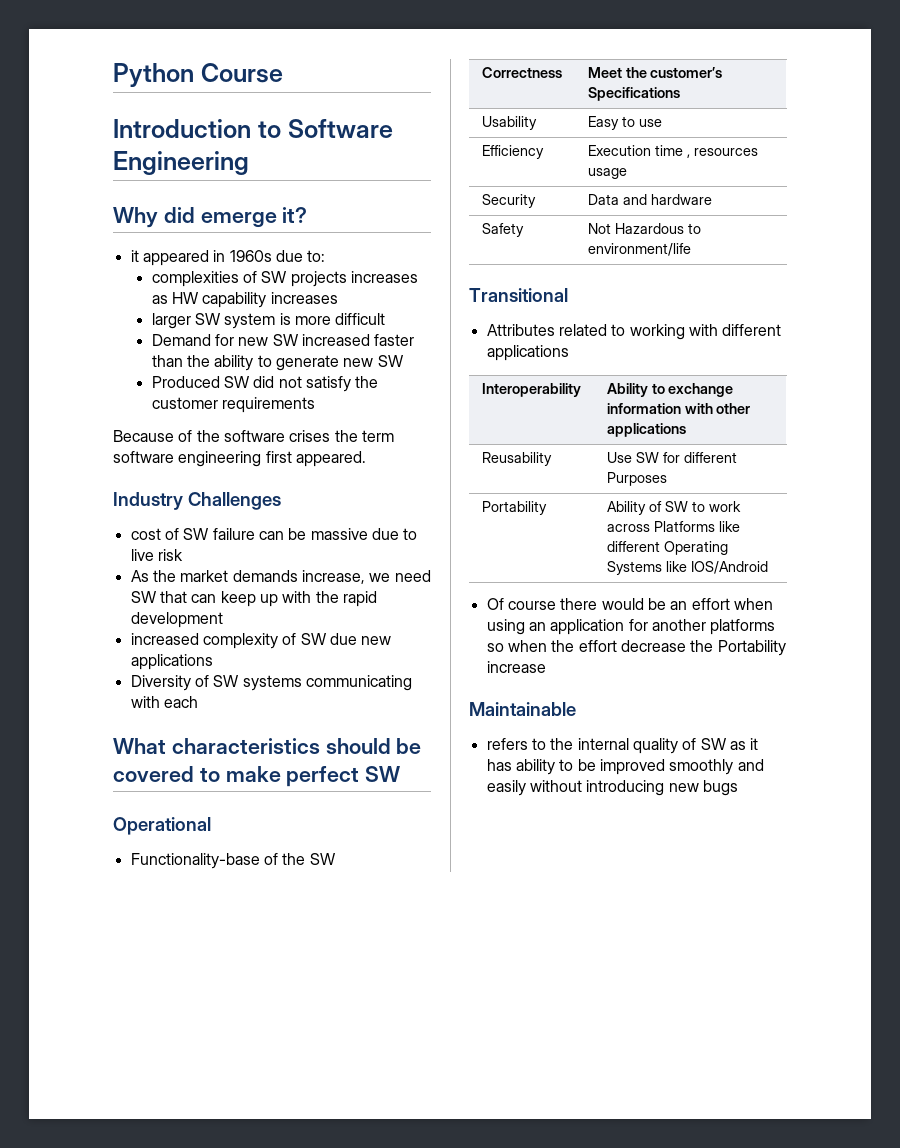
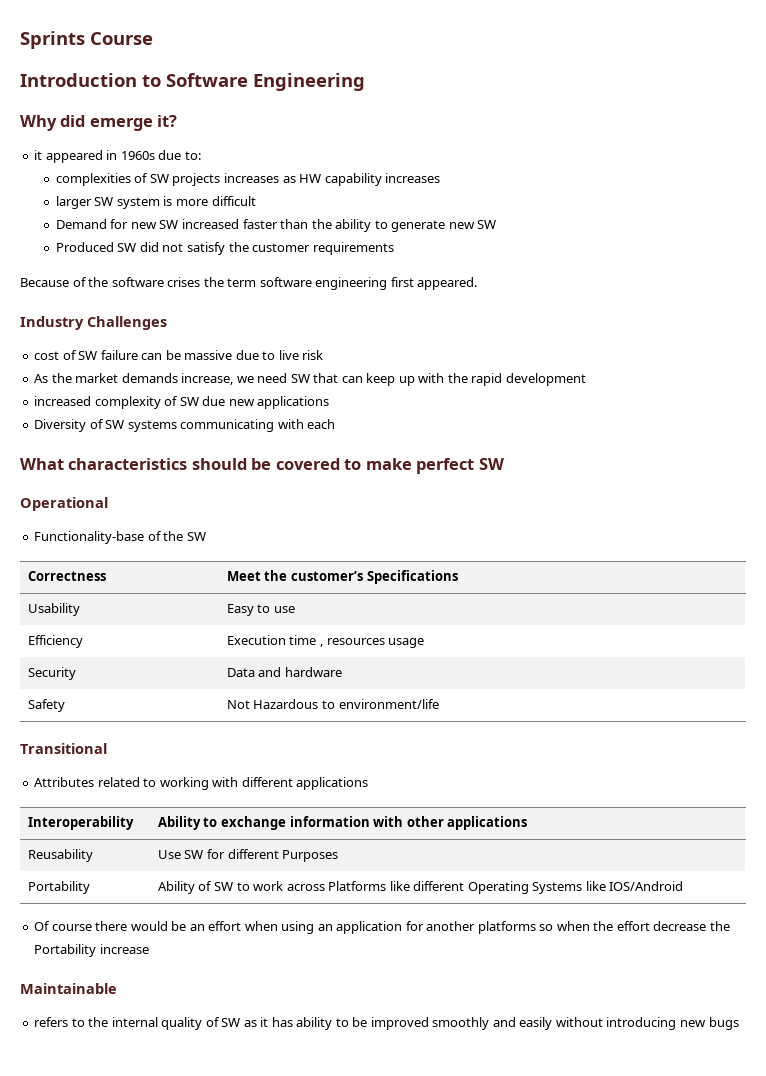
[113,63,194,87] Python -> [20,31,85,49] Sprints

